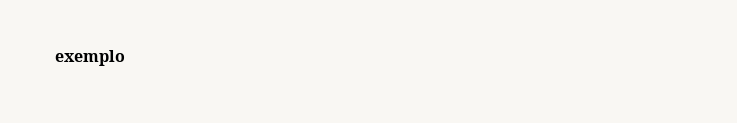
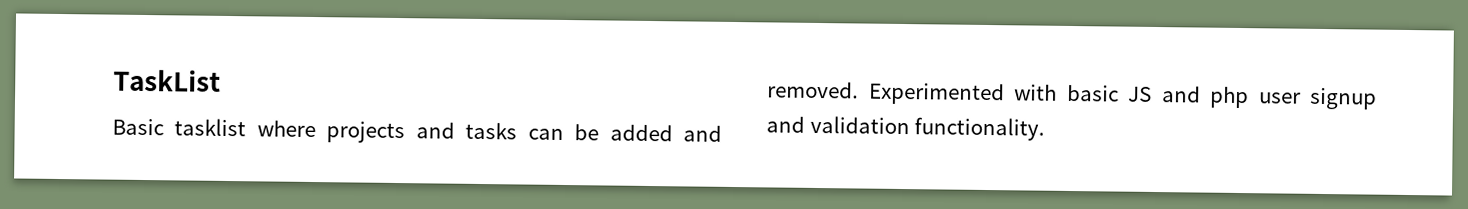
[55,50,125,66] exemplo -> [113,68,221,92] [112,118,723,144] [767,81,1377,110] [766,115,1046,141] TaskList // Basic tasklist where projects and tasks can be added and removed. Experimented with basic JS and php user signup and validation functionality.

